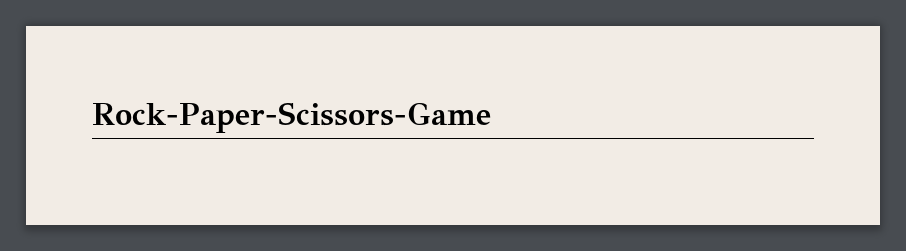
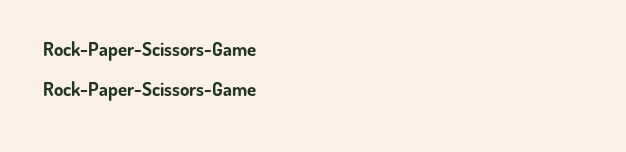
[92,102,491,133] Rock-Paper-Scissors-Game -> [43,41,256,61] [43,81,256,101] Rock-Paper-Scissors-Game // Rock-Paper-Scissors-Game

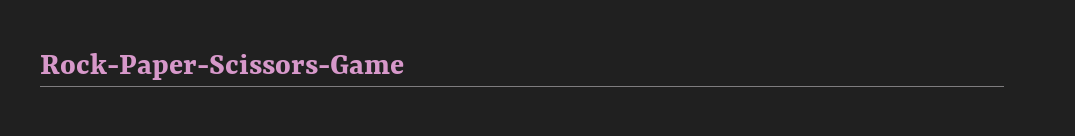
[43,41,256,61] [43,81,256,101] Rock-Paper-Scissors-Game // Rock-Paper-Scissors-Game -> [40,53,404,80] Rock-Paper-Scissors-Game

